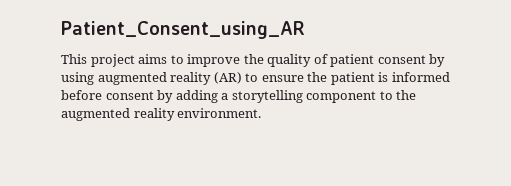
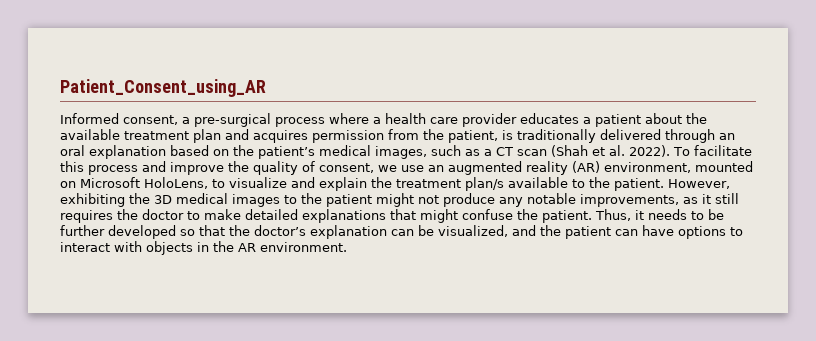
[61,54,446,67] [61,72,450,85] [61,90,417,103] [61,108,175,121] This project aims to improve the quality of patient consent by using augmented reality (AR) to ensure the patient is informed before consent by adding a storytelling component to the augmented reality -> [60,113,707,127] [60,129,735,143] [60,145,752,159] [60,161,753,175] [60,177,730,191] [60,193,739,207] [60,209,724,223] [60,225,743,239] [60,241,256,255] Informed consent, a pre-surgical process where a health care provider educates a patient about the available treatment plan and acquires permission from the patient, is traditionally delivered through an oral explanation based on the patient’s medical images, such as a CT scan (Shah et al. 2022). To facilitate this process and improve the quality of consent, we use an augmented reality (AR) environment, mounted on Microsoft HoloLens, to visualize and explain the treatment plan/s available to the patient. However, exhibiting the 3D medical images to the patient might not produce any notable improvements, as it still requires the doctor to make detailed explanations that might confuse the patient. Thus, it needs to be further developed so that the doctor’s explanation can be visualized, and the patient can have options to interact with objects in the AR

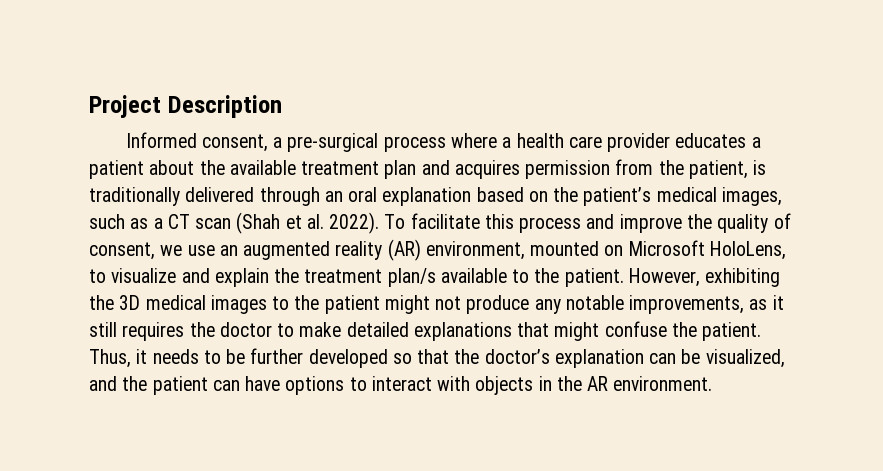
[60,79,266,97] Patient_Consent_using_AR -> [89,95,282,118] Project Description

